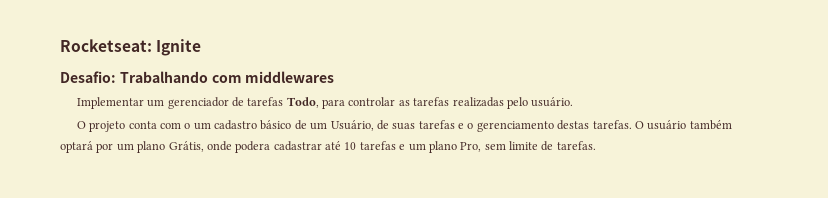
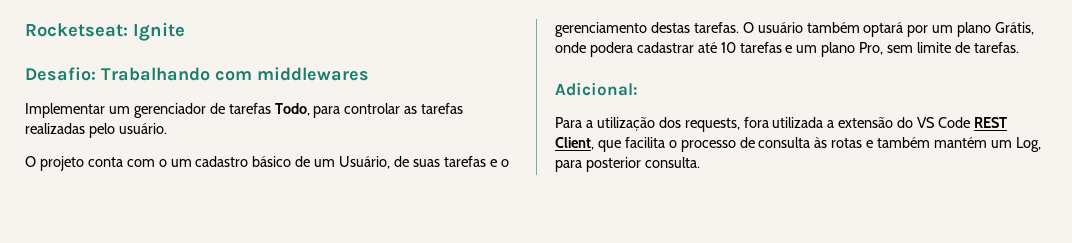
(596, 145) none -> [555,82,638,96] [555,117,1007,132] [555,137,1041,152] [555,157,700,172] // Adicional: // Para a utilização dos requests, fora utilizada a extensão do VS Code REST Client, que facilita o processo de consulta às rotas e também mantém um Log, para posterior consulta.

